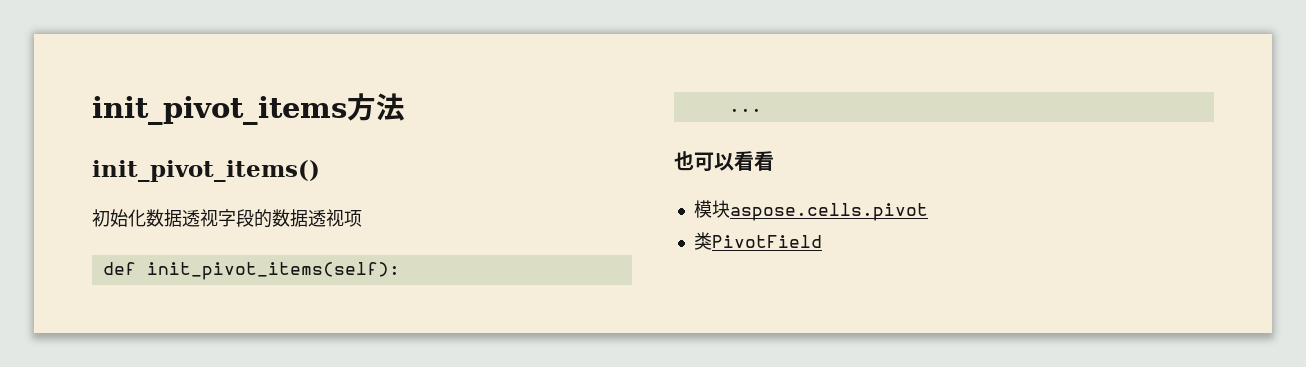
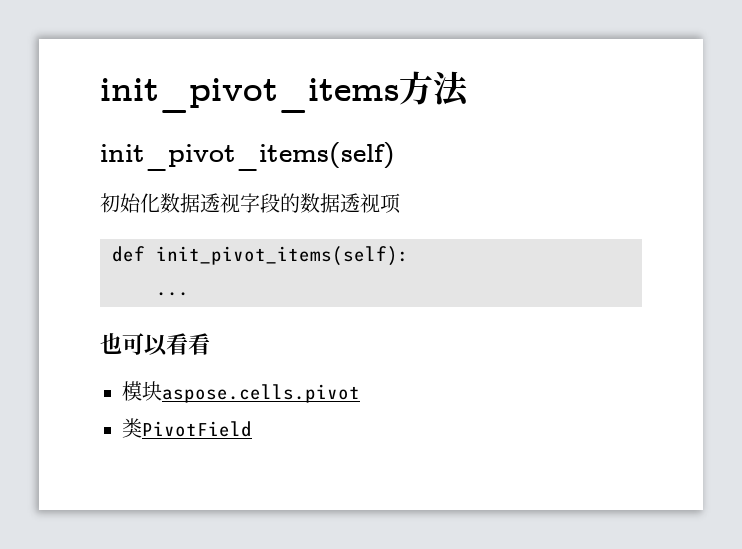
[92,160,320,182] init_pivot_items() -> [100,142,395,171] init_pivot_items(self)

